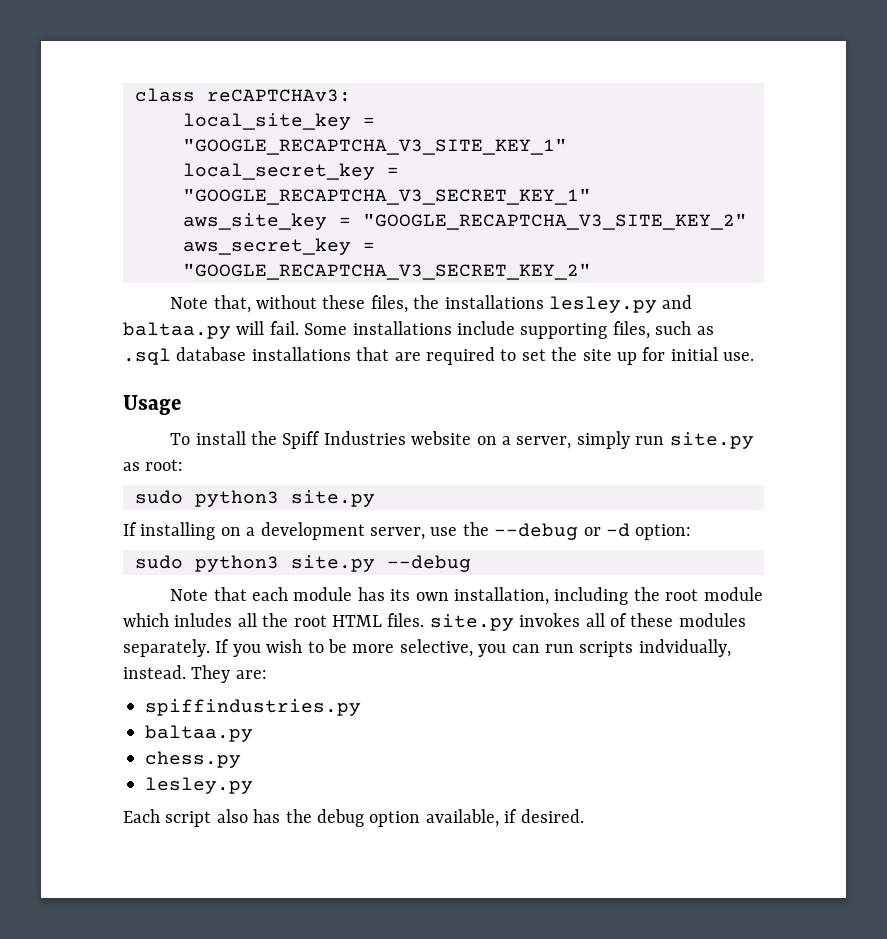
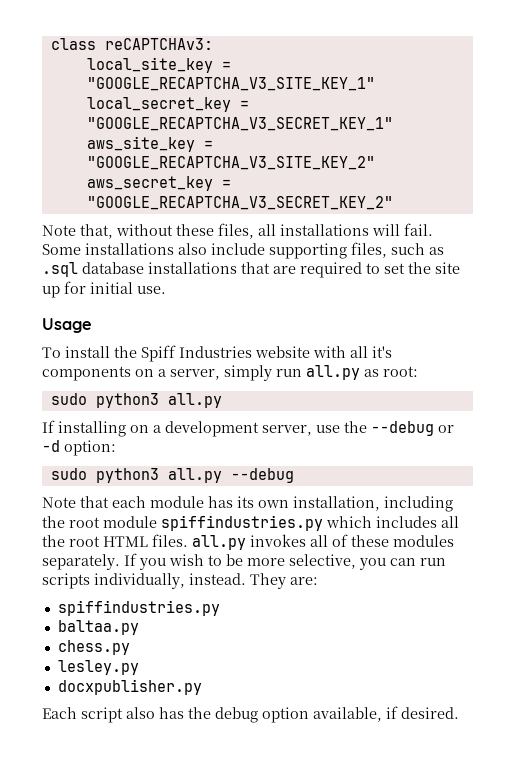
[413,295,693,313] [123,322,231,339] the installations lesley.py and baltaa.py -> [258,224,369,236] all installations
(452, 328) none -> [178,243,207,255] also
(472, 438) none -> [313,346,392,358] [42,366,131,381] with all it's components
[669,432,754,449] site.py -> [306,365,360,380] all.py
[291,490,375,507] site.py -> [167,393,222,408] all.py
[291,555,375,572] site.py -> [167,468,222,483] all.py
[123,613,233,627] which inludes -> [161,515,437,531] spiffindustries.py which includes
[429,614,514,631] site.py -> [192,535,246,550] all.py
[638,639,731,657] indvidually, -> [94,573,185,589] individually,
(253, 785) none -> [57,679,202,695] // docxpublisher.py

